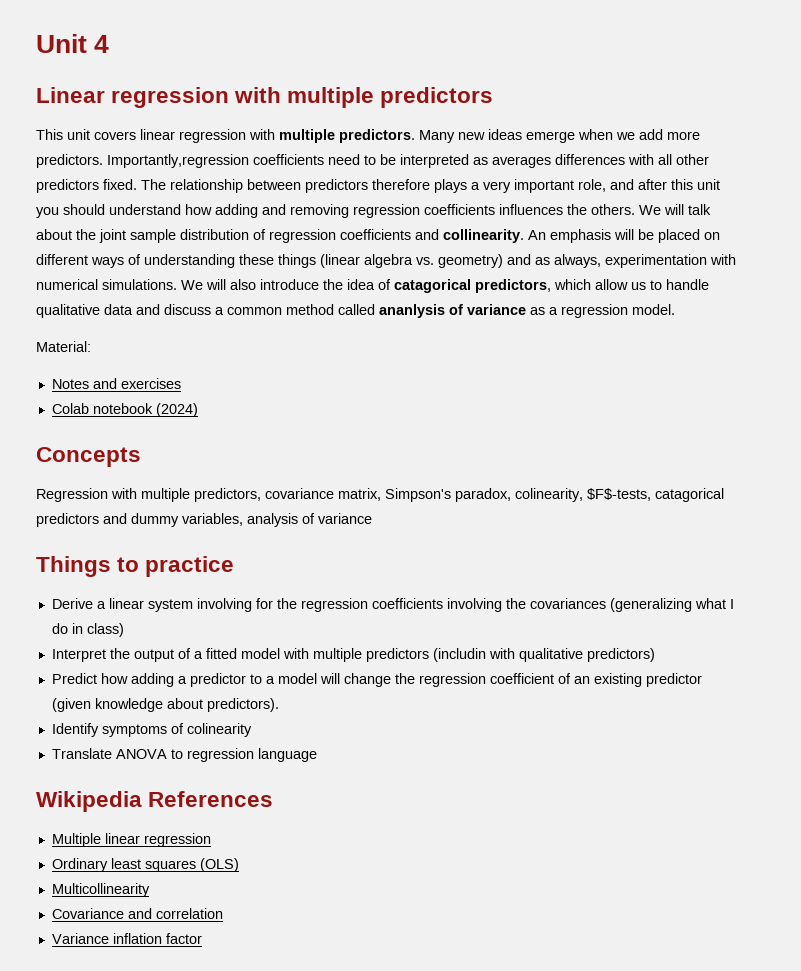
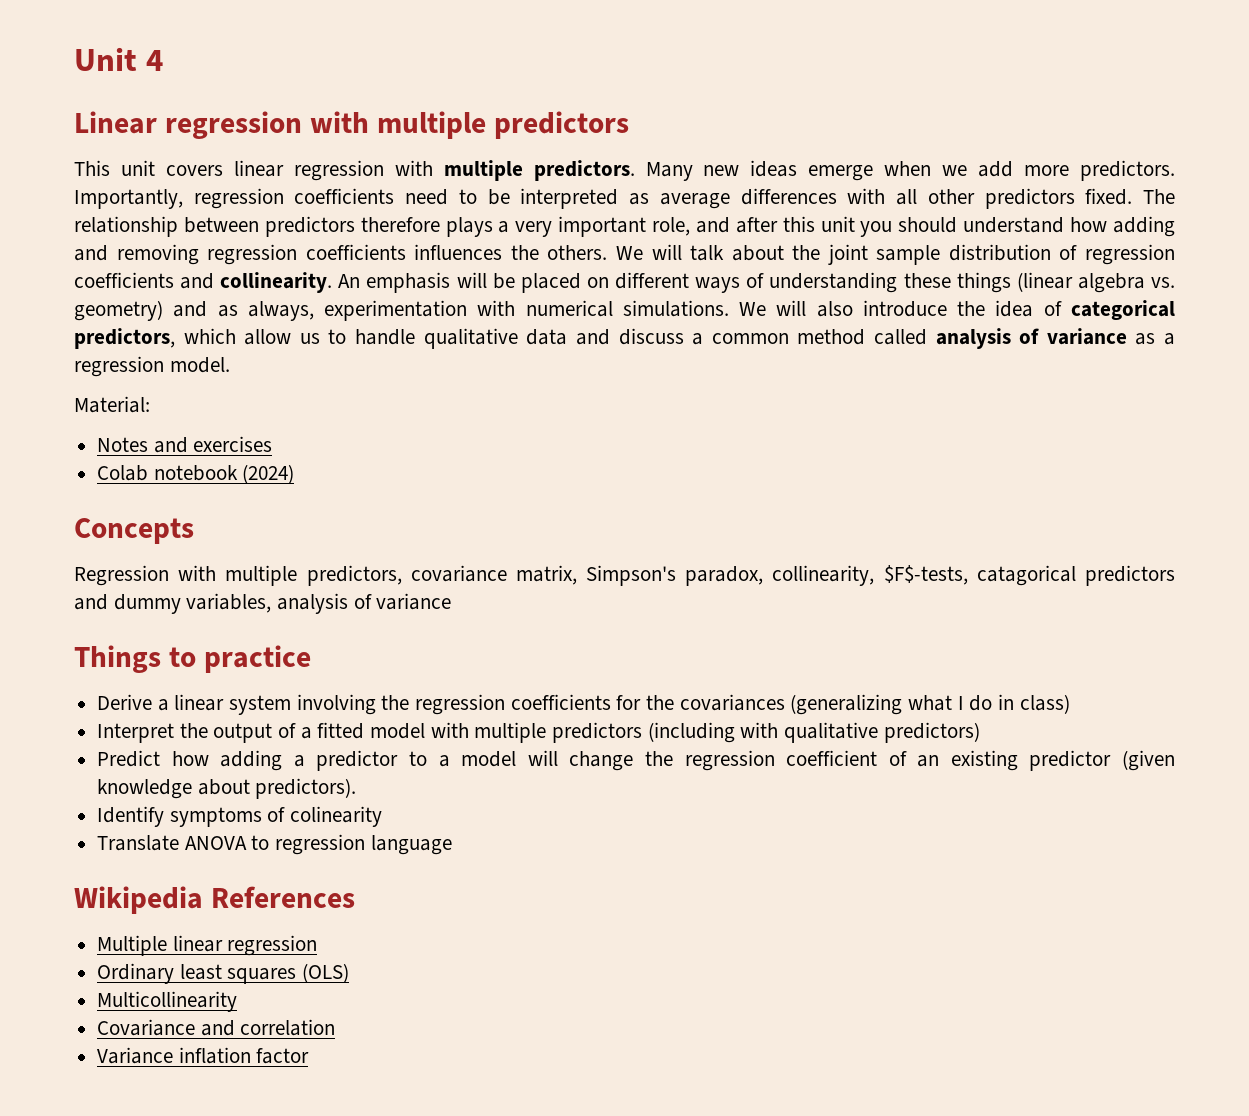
[107,154,249,168] Importantly,regression -> [74,188,284,209] Importantly, regression
[492,156,551,168] averages -> [659,193,730,209] average
[394,279,471,293] catagorical -> [1071,300,1175,320] categorical
[379,304,445,318] ananlysis -> [935,328,1011,349] analysis
[515,488,583,502] colinearity, -> [772,565,875,586] collinearity,
[255,598,273,609] for -> (376, 704) none
[446,598,502,612] involving -> [616,695,642,710] for
[432,648,486,662] (includin -> [647,722,735,743] (including

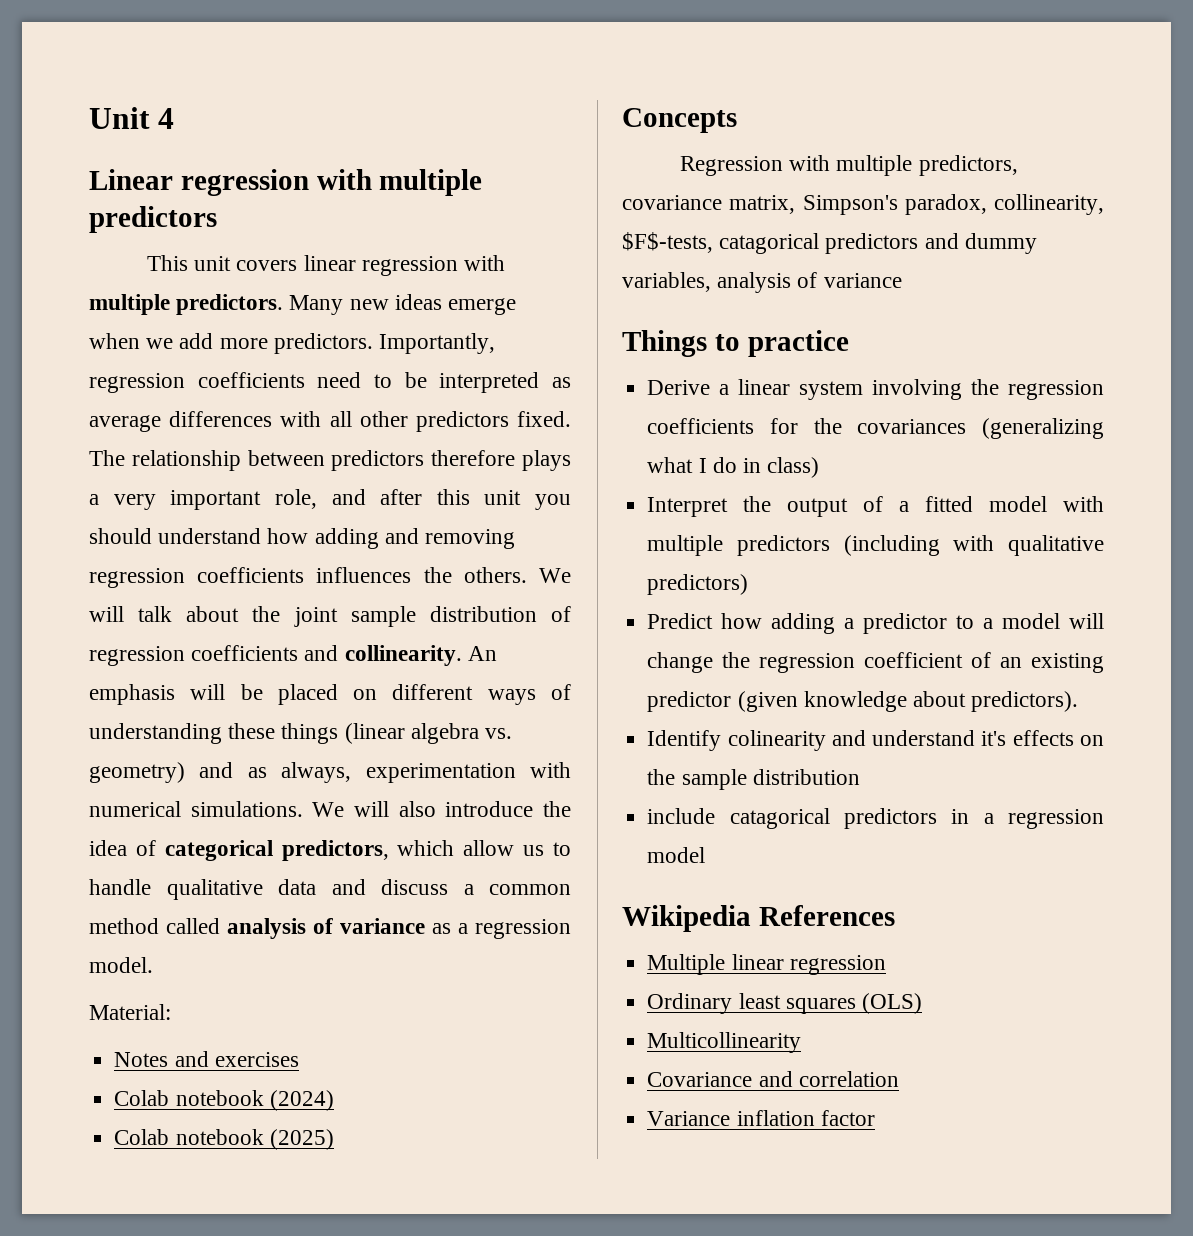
(295, 474) none -> [114,1129,334,1150] // Colab notebook (2025)
[169,807,286,827] symptoms of -> (722, 740) none
[97,834,452,855] // Translate ANOVA to regression language -> [831,730,1104,746] [647,769,860,790] [647,808,1104,829] [647,847,706,863] and understand it's effects on the sample distribution // include catagorical predictors in a regression model

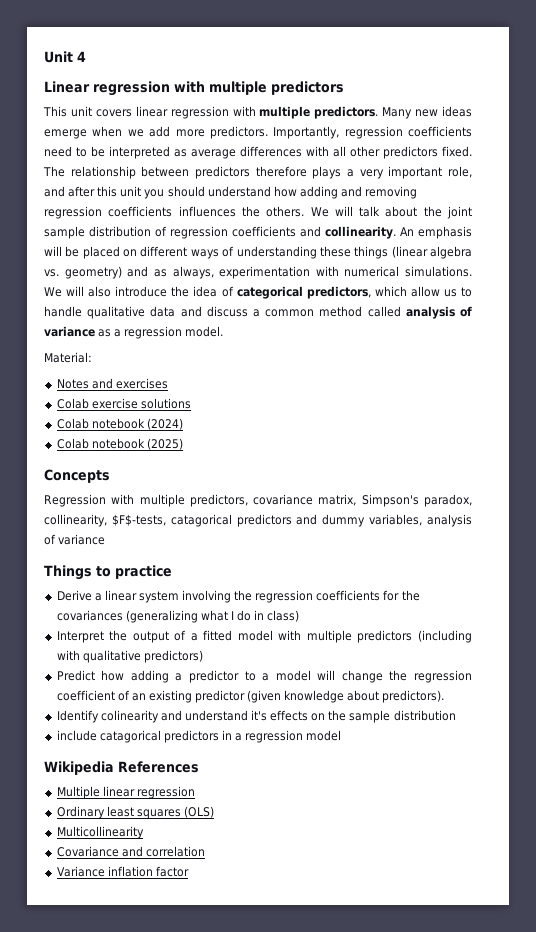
(299, 1059) none -> [56,398,191,409] // Colab exercise solutions

